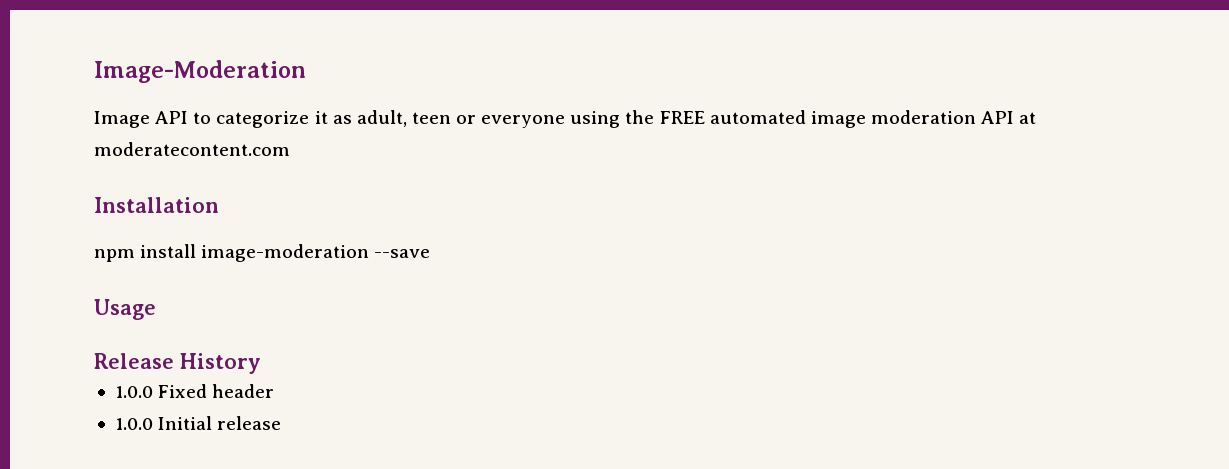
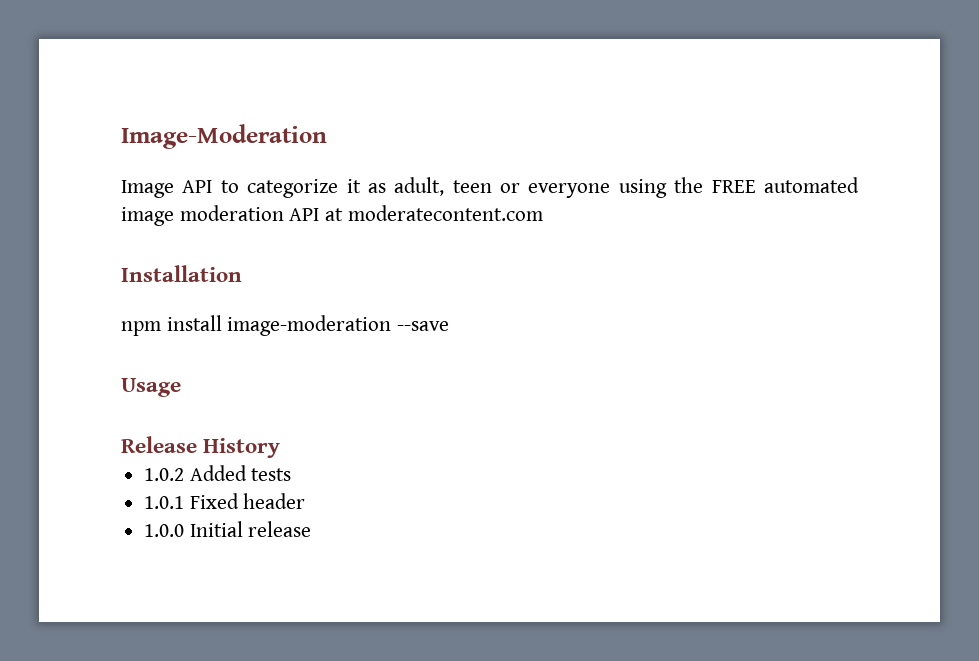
[114,386,153,398] 1.0.0 -> [144,465,292,481] [144,496,185,509] 1.0.2 Added tests // 1.0.1

